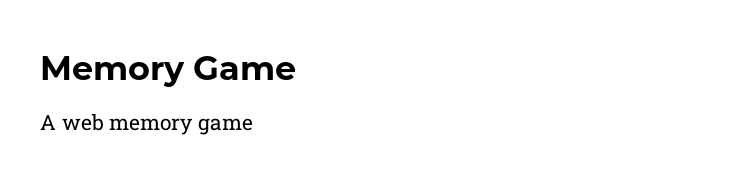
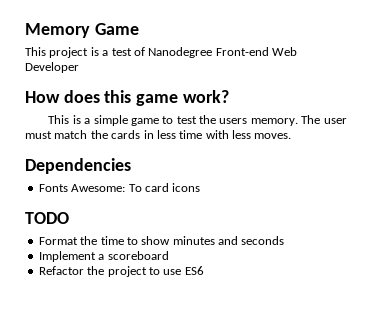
[40,114,254,135] A web memory game -> [25,47,297,58] [25,62,79,73] [25,90,229,106] [48,115,347,126] [25,130,292,139] [25,158,131,174] [38,183,201,192] [25,212,69,224] [38,236,285,245] [38,251,169,262] [38,266,204,277] This project is a test of Nanodegree Front-end Web Developer // How does this game work? // This is a simple game to test the users memory. The user must match the cards in less time with less moves. // Dependencies // Fonts Awesome: To card icons // TODO // Format the time to show minutes and seconds // Implement a scoreboard // Refactor the project to use ES6

